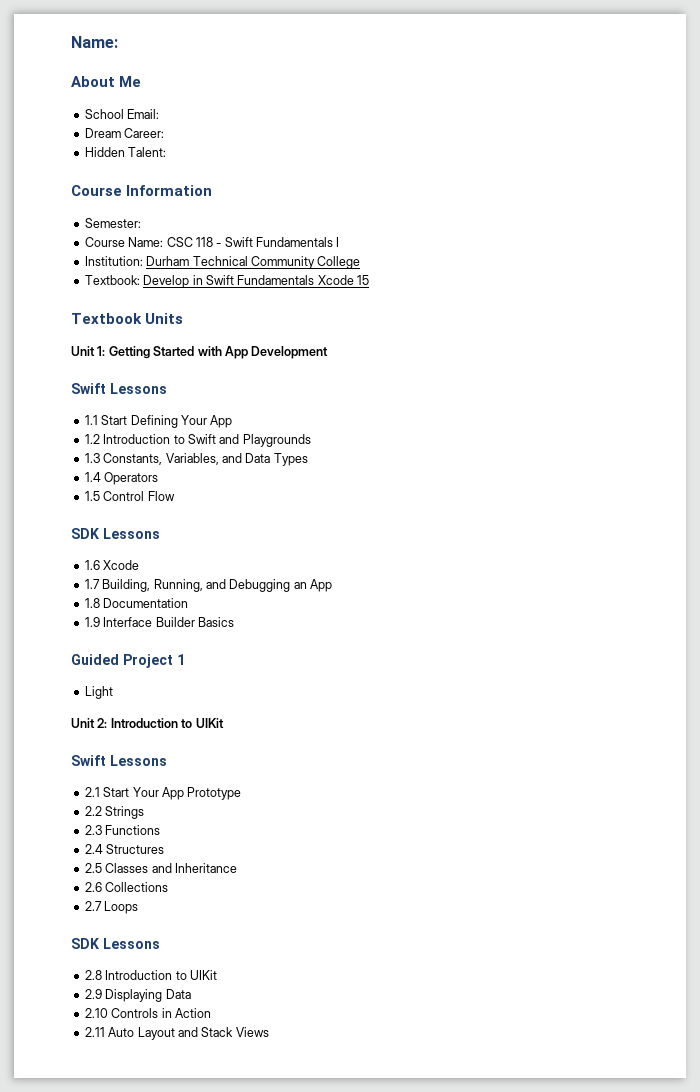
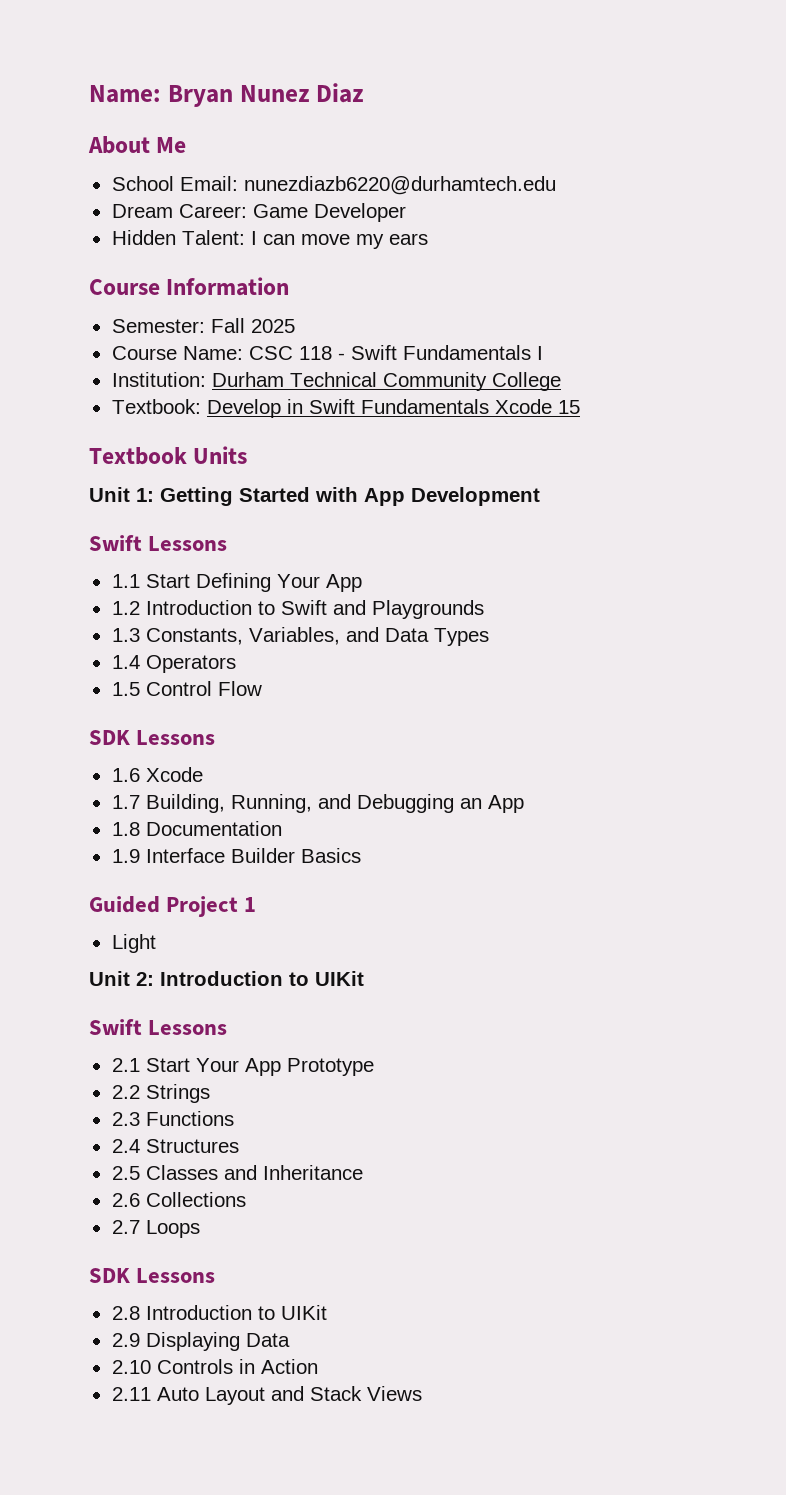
[71,36,118,48] Name: -> [89,83,365,107] Name: Bryan Nunez Diaz
(160, 114) none -> [243,176,556,195] nunezdiazb6220@durhamtech.edu
(165, 133) none -> [252,203,406,222] Game Developer
(167, 152) none -> [250,231,428,249] I can move my ears
(141, 223) none -> [210,318,295,333] Fall 2025

